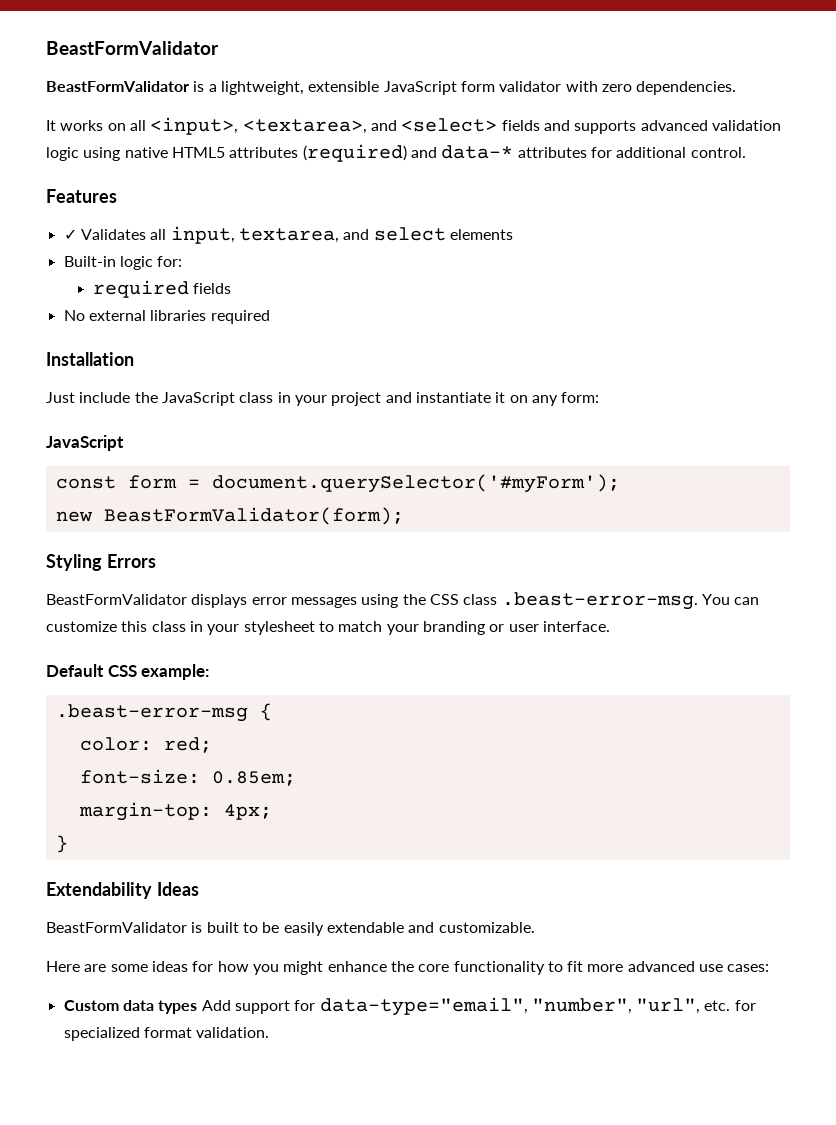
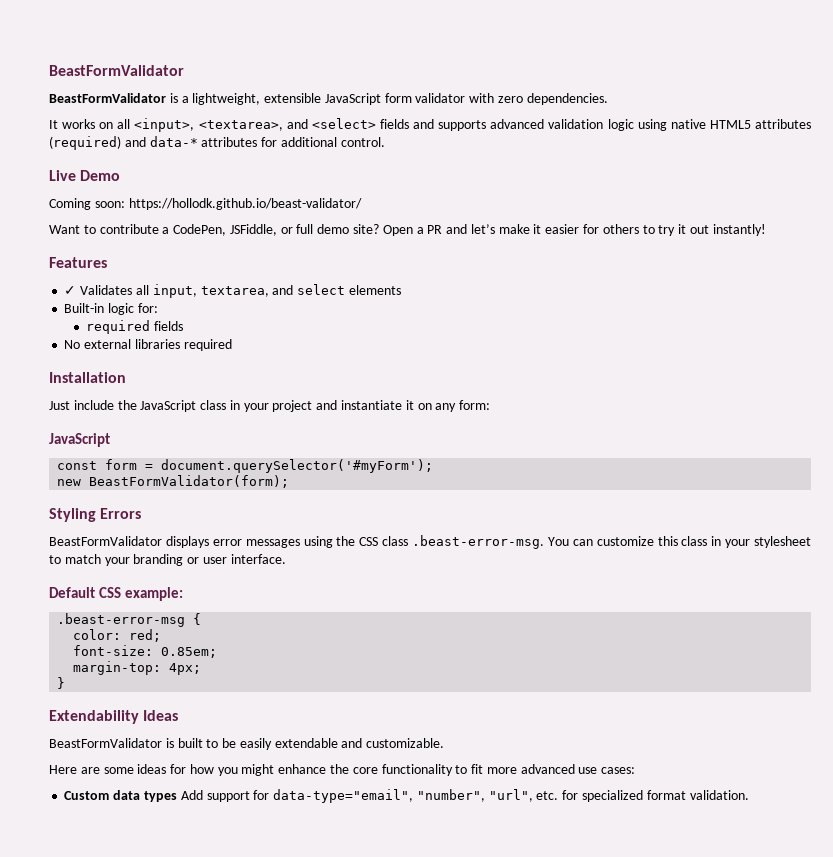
(746, 152) none -> [49,170,121,181] [49,198,362,210] [49,224,766,236] // Live Demo // Coming soon: https://hollodk.github.io/beast-validator/ // Want to contribute a CodePen, JSFiddle, or full demo site? Open a PR and let’s make it easier for others to try it out instantly!

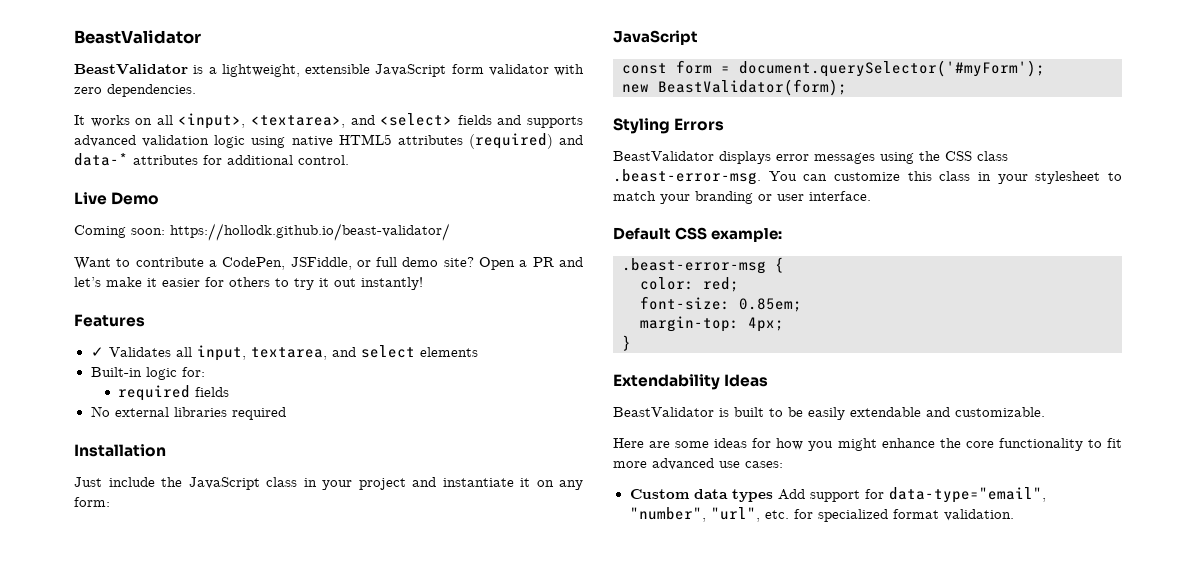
[49,65,184,76] [49,93,166,103] BeastFormValidator // BeastFormValidator -> [74,30,201,44] [74,64,188,75] BeastValidator // BeastValidator
[89,475,290,488] BeastFormValidator(form); -> [658,79,847,96] BeastValidator(form);
[49,536,162,546] BeastFormValidator -> [613,151,714,161] BeastValidator
[49,738,162,748] BeastFormValidator -> [613,407,714,417] BeastValidator

